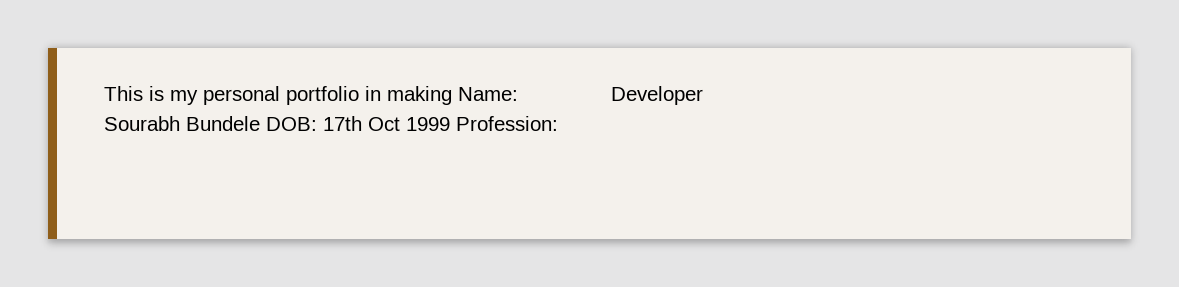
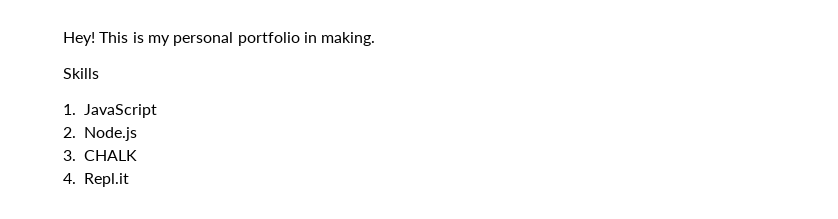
(104, 93) none -> [63,32,95,46] Hey!
[387,86,518,105] [104,116,558,131] [611,86,703,105] making Name: Sourabh Bundele DOB: 17th Oct 1999 Profession: Developer -> [321,32,376,46] [63,68,99,79] [63,104,157,118] [63,127,137,141] [63,150,137,161] [63,173,129,187] making. // Skills // 1. JavaScript // 2. Node.js // 3. CHALK // 4. Repl.it

